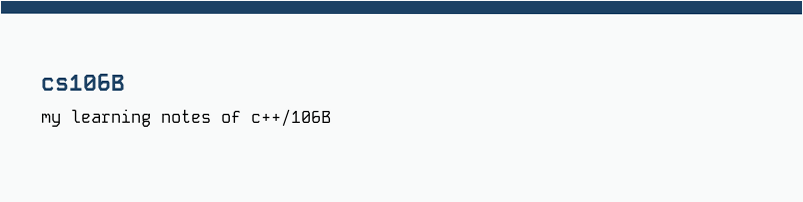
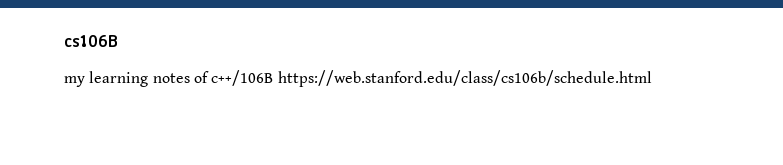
(331, 117) none -> [277,70,652,87] https://web.stanford.edu/class/cs106b/schedule.html

